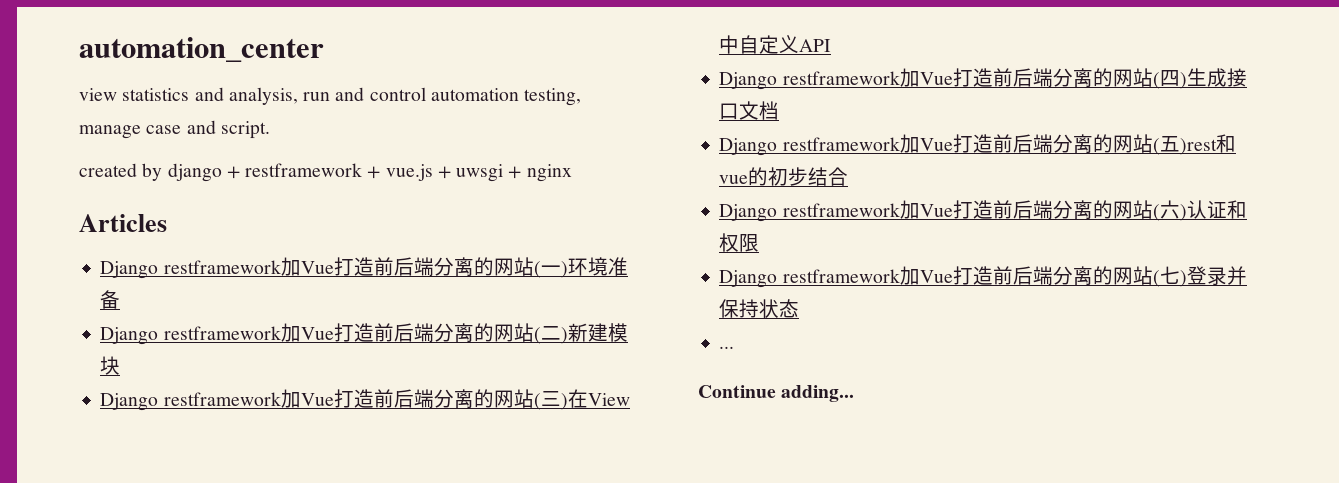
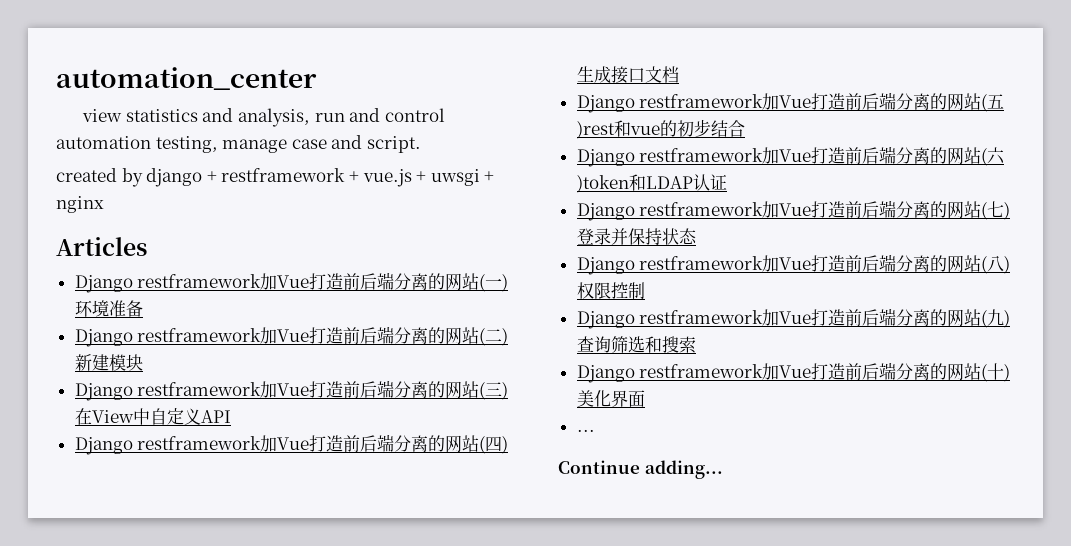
[1179,204,1187,221] ) -> [576,174,693,193] )token和LDAP
[1226,200,1247,219] [719,233,760,252] 和权限 -> (727, 182) none
(800, 308) none -> [576,254,1011,275] [576,282,645,299] [576,308,1011,329] [576,336,696,353] [576,362,1011,383] [576,390,645,407] // Django restframework加Vue打造前后端分离的网站(八)权限控制 // Django restframework加Vue打造前后端分离的网站(九)查询筛选和搜索 // Django restframework加Vue打造前后端分离的网站(十)美化界面

